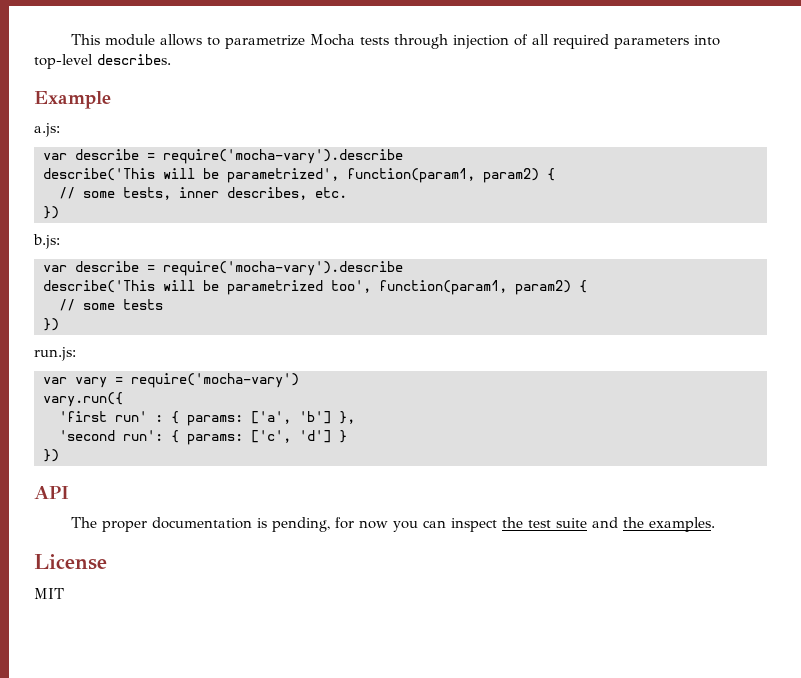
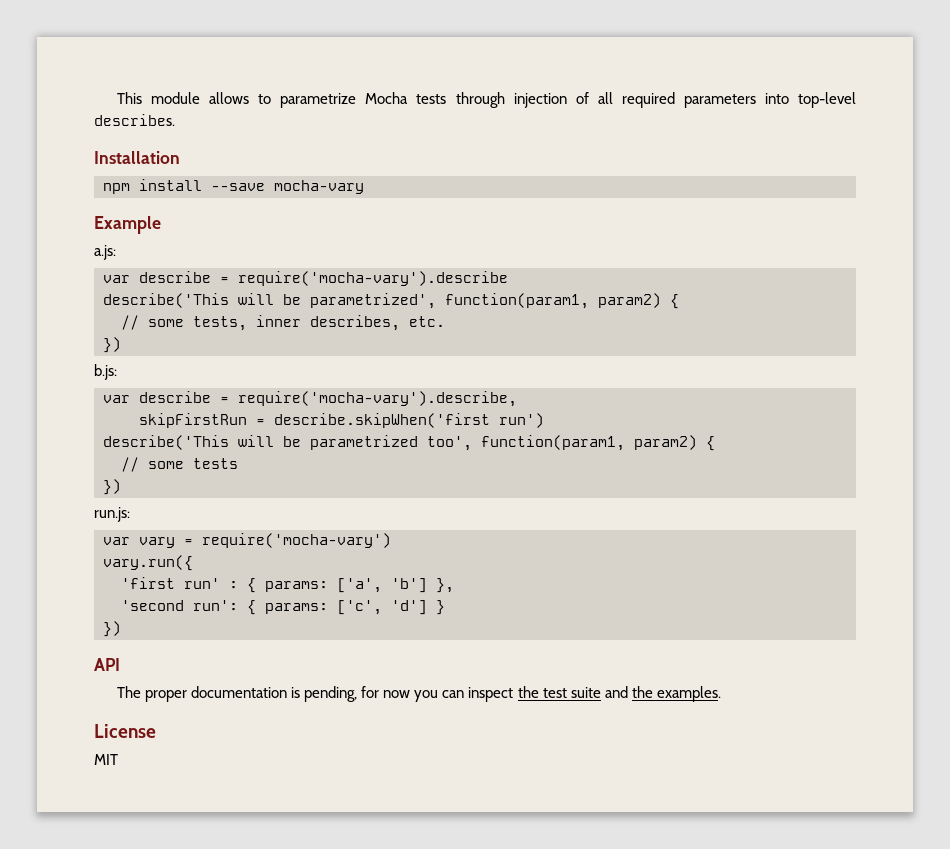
(171, 59) none -> [94,151,180,164] [103,179,364,194] // Installation // npm install --save mocha-vary
[163,261,403,276] require('mocha-vary').describe -> [238,391,517,407] [139,413,544,428] require('mocha-vary').describe, // skipFirstRun = describe.skipWhen('first run')

